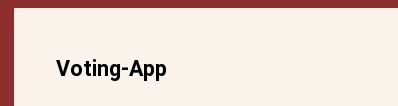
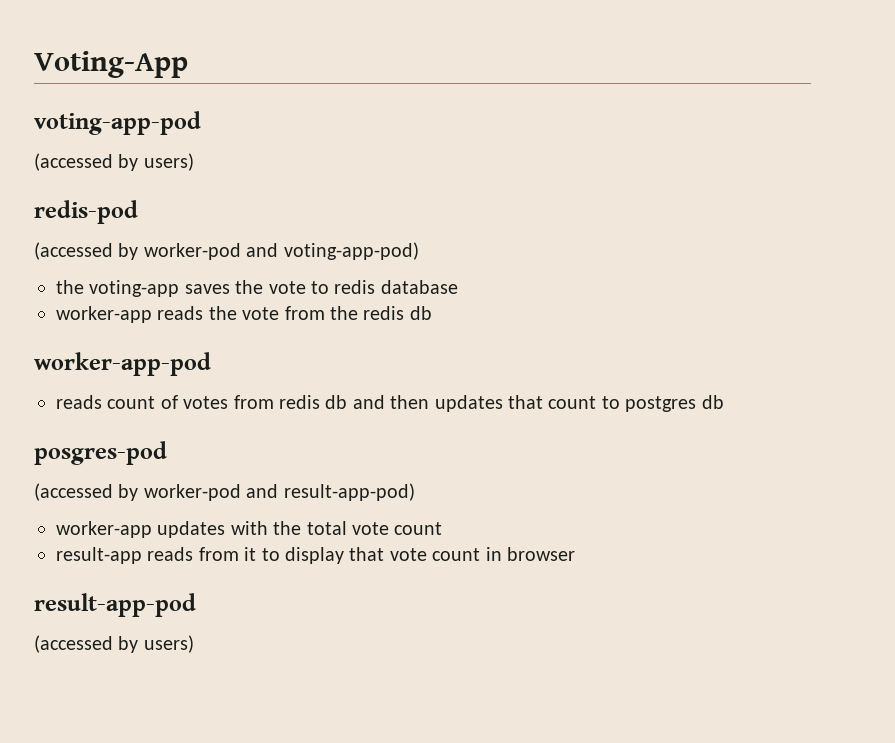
(167, 70) none -> [34,111,201,135] [34,153,194,171] [34,200,138,224] [34,242,419,260] [56,280,458,297] [56,306,432,323] [34,352,211,376] [56,395,724,412] [34,441,167,465] [34,483,415,501] [56,521,443,538] [56,547,575,564] [34,593,196,617] [34,635,194,653] // voting-app-pod // (accessed by users) // redis-pod // (accessed by worker-pod and voting-app-pod) // the voting-app saves the vote to redis database // worker-app reads the vote from the redis db // worker-app-pod // reads count of votes from redis db and then updates that count to postgres db // posgres-pod // (accessed by worker-pod and result-app-pod) // worker-app updates with the total vote count // result-app reads from it to display that vote count in browser // result-app-pod // (accessed by users)

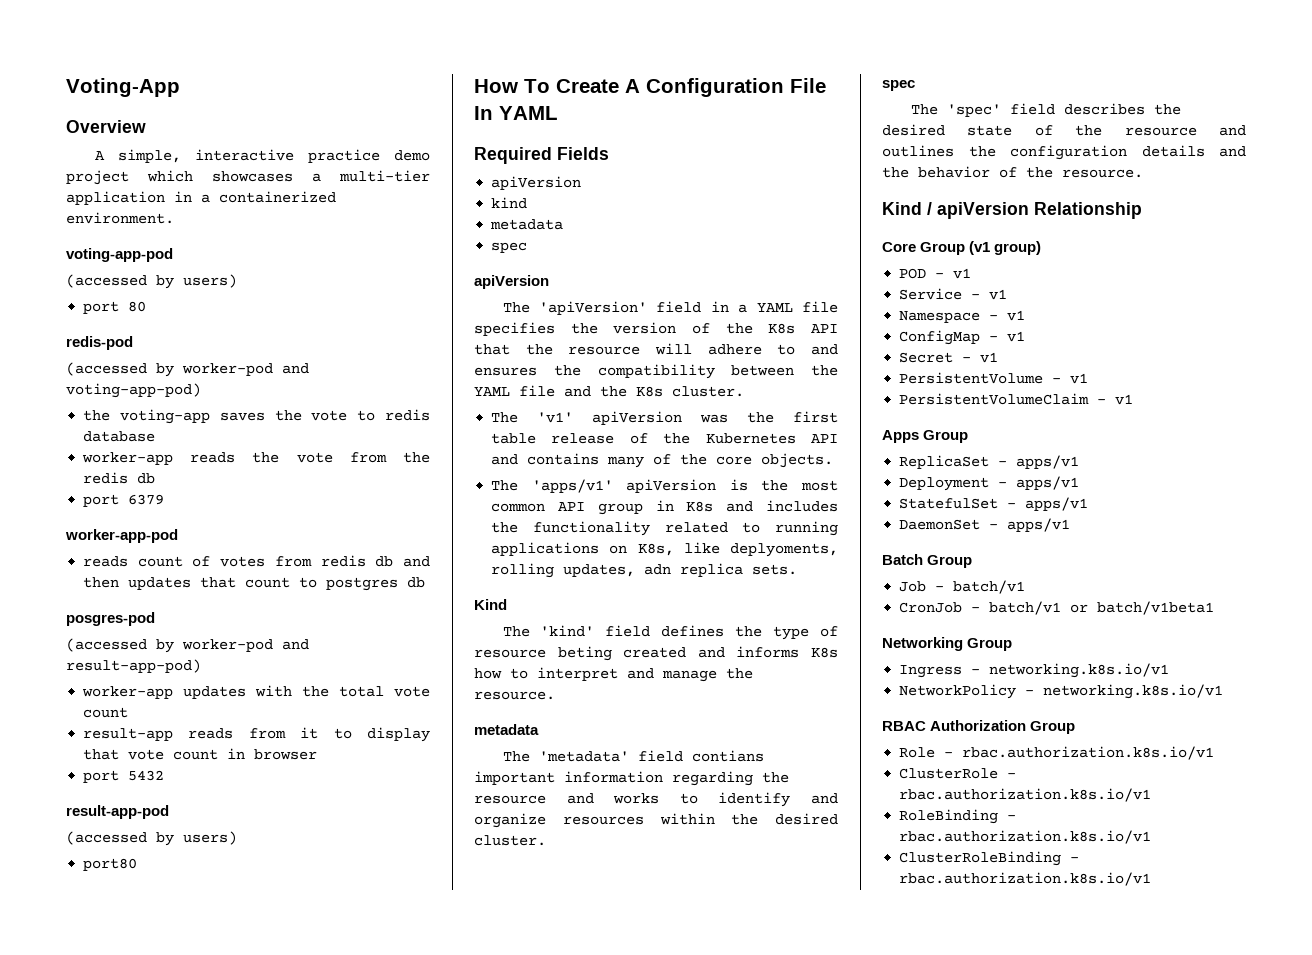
(188, 64) none -> [66,120,146,133] [94,149,430,163] [66,170,430,185] [66,191,336,205] [66,212,174,224] // Overview // A simple, interactive practice demo project which showcases a multi-tier application in a containerized environment.
(194, 162) none -> [83,301,147,314] // port 80
(432, 313) none -> [83,494,165,507] // port 6379
(575, 554) none -> [83,770,165,783] // port 5432
(194, 644) none -> [83,858,138,871] [474,78,826,97] [474,106,558,120] [474,147,609,164] [491,176,582,190] [491,197,528,209] [490,219,564,230] [491,242,528,253] [474,275,549,289] [502,301,838,315] [474,322,838,336] [474,343,838,355] [474,364,838,379] [474,385,744,397] [491,411,838,425] [491,433,838,444] [491,453,834,468] [491,479,838,493] [491,500,838,515] [491,521,838,536] [491,542,838,557] [491,563,798,578] [474,599,507,610] [502,625,838,640] [474,646,838,661] [474,667,753,682] [474,691,555,700] [474,724,539,735] [502,750,764,762] [474,771,789,786] [474,792,838,807] [474,813,838,828] [474,835,546,846] [882,80,915,91] [910,103,1181,117] [882,124,1246,136] [882,145,1246,160] [882,166,1143,178] [882,202,1142,219] [882,241,1042,255] [899,268,972,279] [899,288,1008,300] [899,310,1026,323] [899,330,1026,345] [899,352,999,363] [899,372,1089,384] [899,393,1134,405] [882,430,969,443] [899,455,1080,469] [899,476,1080,491] [899,497,1089,511] [899,518,1071,532] [882,554,973,568] [899,580,1026,594] [899,601,1215,615] [882,637,1013,651] [899,663,1170,678] [899,684,1224,699] [882,720,1076,734] [899,746,1215,760] [899,768,1017,779] [899,788,1152,802] [899,809,1017,824] [899,830,1152,844] [899,851,1080,866] [899,872,1152,886] // port80 // How To Create A Configuration File In YAML // Required Fields // apiVersion // kind // metadata // spec // apiVersion // The 'apiVersion' field in a YAML file specifies the version of the K8s API that the resource will adhere to and ensures the compatibility between the YAML file and the K8s cluster. // The 'v1' apiVersion was the first table release of the Kubernetes API and contains many of the core objects. // The 'apps/v1' apiVersion is the most common API group in K8s and includes the functionality related to running applications on K8s, like deplyoments, rolling updates, adn replica sets. // Kind // The 'kind' field defines the type of resource beting created and informs K8s how to interpret and manage the resource. // metadata // The 'metadata' field contians important information regarding the resource and works to identify and organize resources within the desired cluster. // spec // The 'spec' field describes the desired state of the resource and outlines the configuration details and the behavior of the resource. // Kind / apiVersion Relationship // Core Group (v1 group) // POD - v1 // Service - v1 // Namespace - v1 // ConfigMap - v1 // Secret - v1 // PersistentVolume - v1 // PersistentVolumeClaim - v1 // Apps Group // ReplicaSet - apps/v1 // Deployment - apps/v1 // StatefulSet - apps/v1 // DaemonSet - apps/v1 // Batch Group // Job - batch/v1 // CronJob - batch/v1 or batch/v1beta1 // Networking Group // Ingress - networking.k8s.io/v1 // NetworkPolicy - networking.k8s.io/v1 // RBAC Authorization Group // Role - rbac.authorization.k8s.io/v1 // ClusterRole - rbac.authorization.k8s.io/v1 // RoleBinding - rbac.authorization.k8s.io/v1 // ClusterRoleBinding - rbac.authorization.k8s.io/v1

